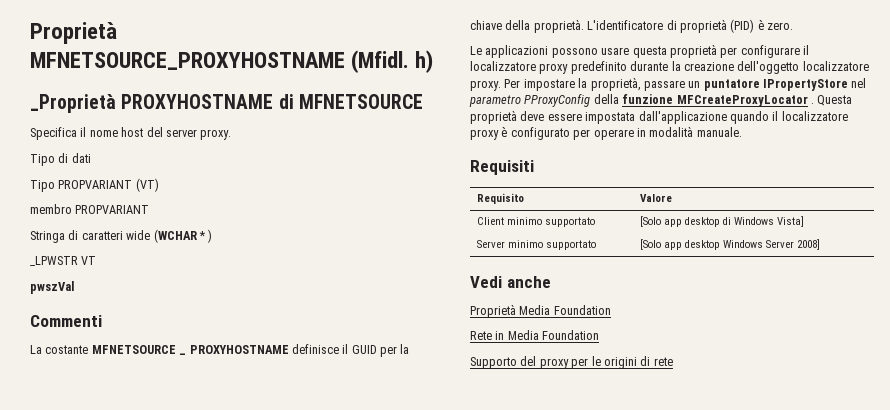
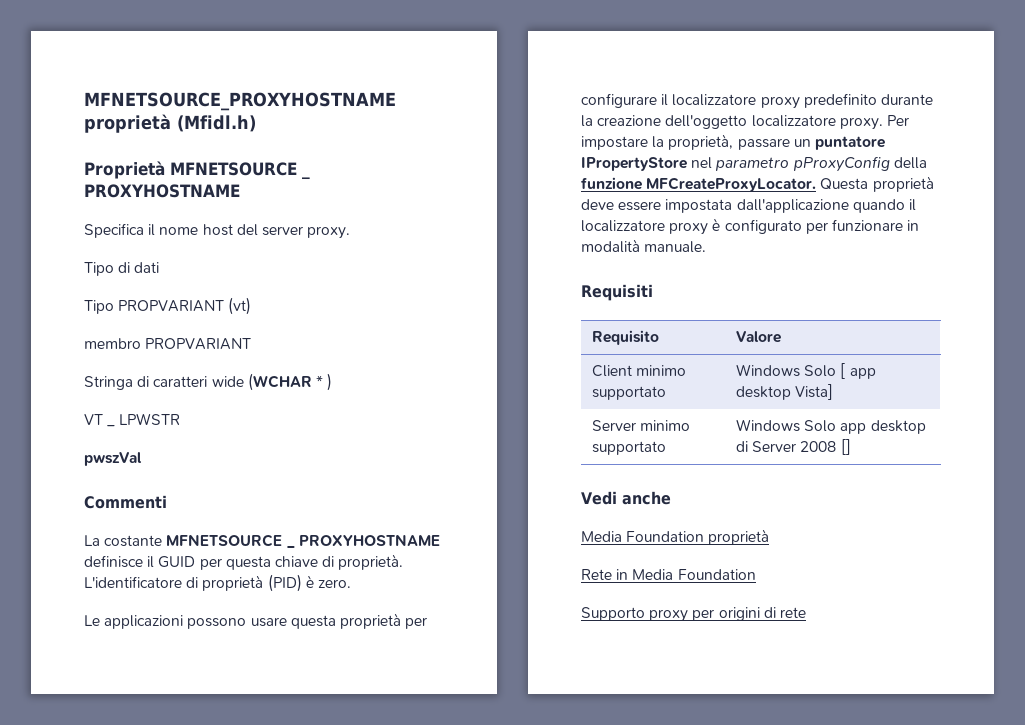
[30,22,117,44] [30,50,434,73] [30,94,423,113] Proprietà MFNETSOURCE_PROXYHOSTNAME (Mfidl. h) // _Proprietà PROXYHOSTNAME di MFNETSOURCE -> [84,92,396,111] [84,114,256,133] [84,161,310,180] [84,184,240,198] MFNETSOURCE_PROXYHOSTNAME proprietà (Mfidl.h) // Proprietà MFNETSOURCE _ PROXYHOSTNAME
[135,178,159,192] (VT) -> [228,297,252,315] (vt)
[30,256,78,266] _LPWSTR -> (333, 382) none
(97, 260) none -> [107,425,116,427] [119,413,181,425] _ LPWSTR
[400,344,410,354] [470,20,531,30] la chiave della -> [225,556,335,570] questa chiave di
[524,94,591,107] PProxyConfig -> [792,156,890,172] pProxyConfig
[676,95,814,107] MFCreateProxyLocator . -> [646,177,817,192] MFCreateProxyLocator.
[593,129,634,140] operare -> [831,219,903,231] funzionare
[639,216,774,227] [Solo app desktop di Windows -> [736,363,876,379] [736,386,792,400] Windows Solo [ app desktop
[639,239,820,250] [Solo app desktop Windows Server 2008] -> [736,419,926,434] [736,439,851,455] Windows Solo app desktop di Server 2008 []
[470,304,611,318] Proprietà Media Foundation -> [581,529,770,545] Media Foundation proprietà
[520,356,537,366] del -> (645, 614) none
[591,356,601,366] le -> (715, 615) none

